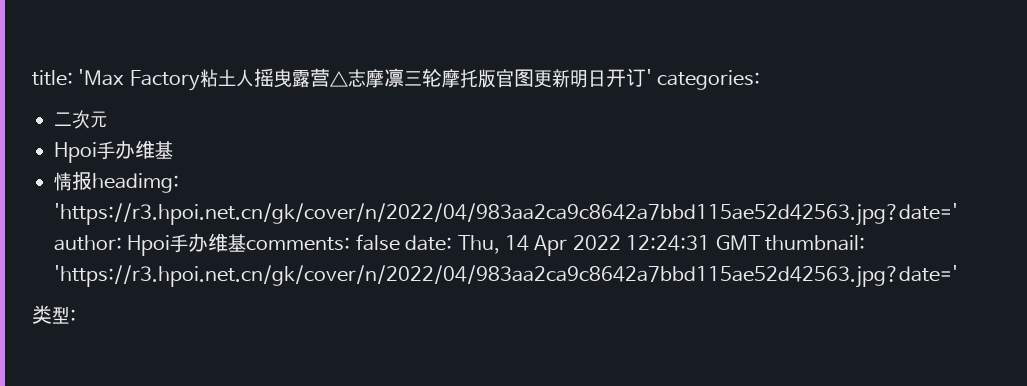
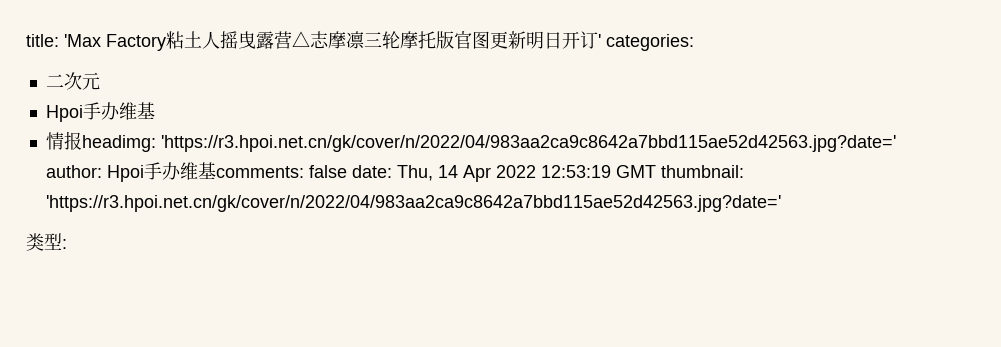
[626,235,711,251] 12:24:31 -> [540,165,611,178] 12:53:19

